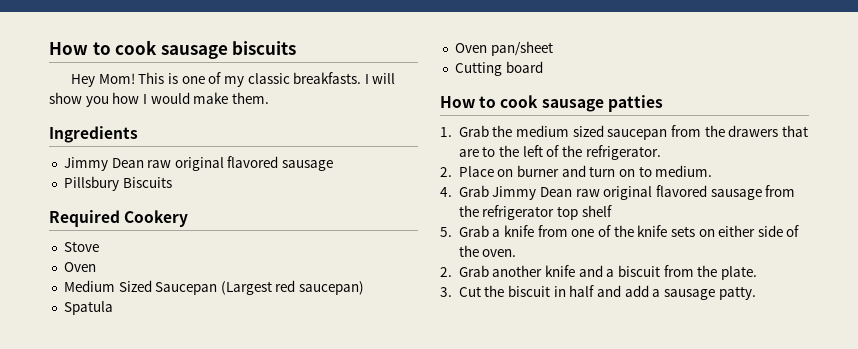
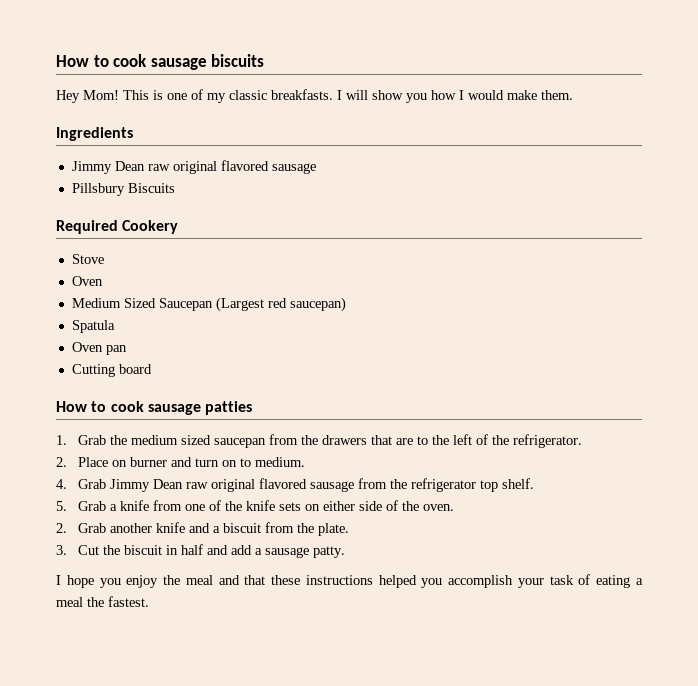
[490,41,553,56] pan/sheet -> [105,345,127,355] pan
[581,205,612,217] shelf -> [502,478,535,489] shelf.
(756, 293) none -> [56,574,643,588] [56,596,149,607] // I hope you enjoy the meal and that these instructions helped you accomplish your task of eating a meal the fastest.

